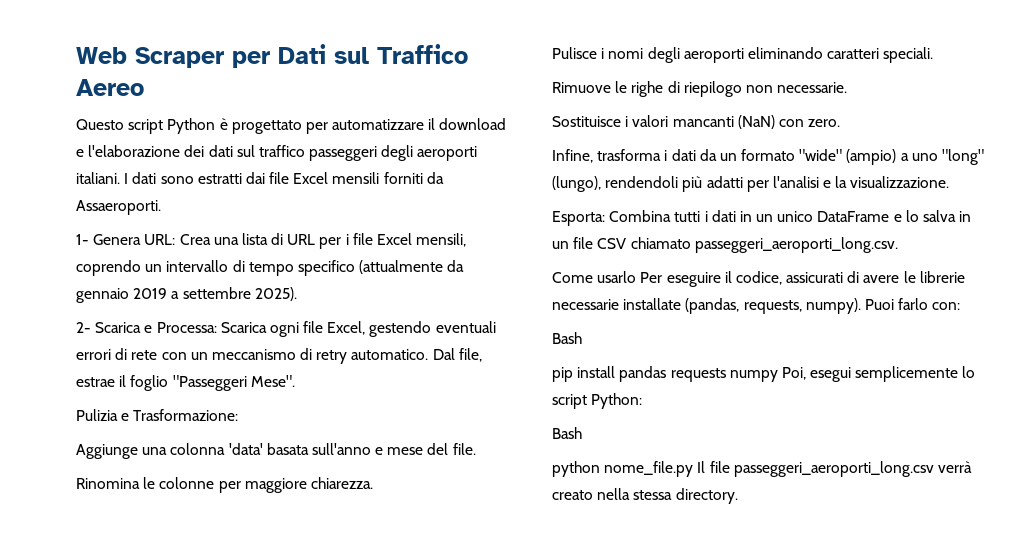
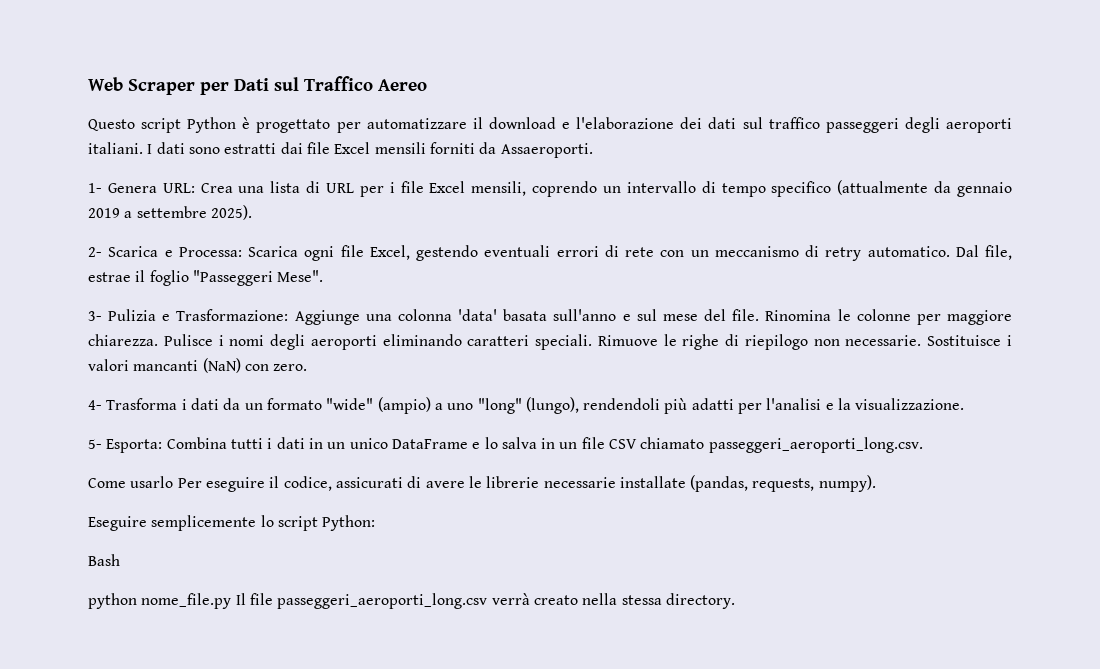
(295, 381) none -> [88,311,102,321] 3-
(239, 415) // -> (289, 315) none
(384, 451) none -> [636,309,657,321] sul
(476, 449) // -> (760, 315) none
(373, 483) // -> (158, 340) none
(934, 55) // -> (593, 342) none
(848, 87) // -> (922, 340) none
[552,149,662,163] Infine, trasforma -> [88,398,178,410] 4- Trasforma
(950, 182) none -> [88,439,102,449] 5-
[864,298,961,310] [552,332,582,344] [552,366,852,382] Puoi farlo con: // Bash // pip install pandas requests numpy Poi, esegui -> [88,516,147,531] // Eseguire

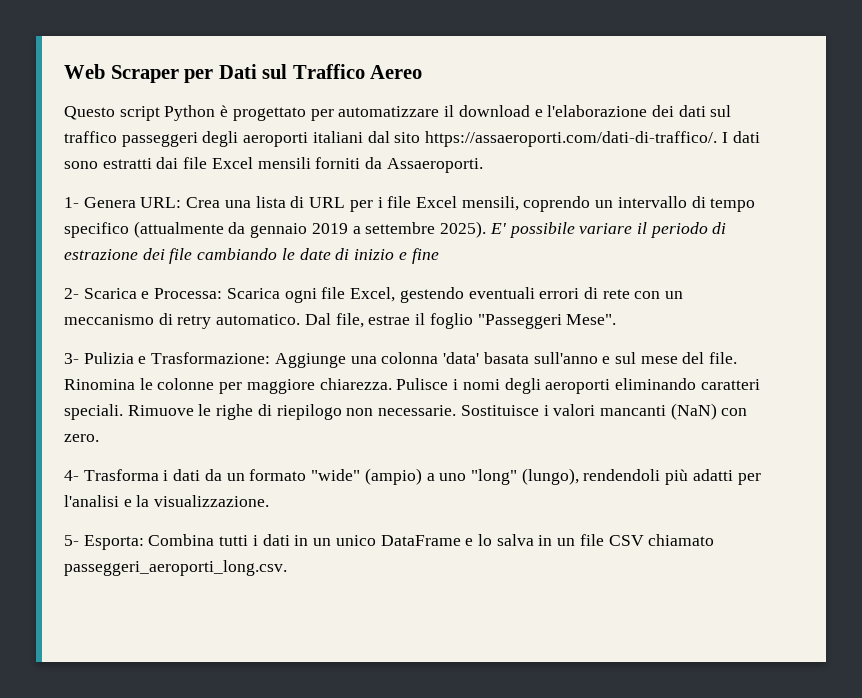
[88,142,143,154] italiani. -> [312,131,718,147] italiani dal sito https://assaeroporti.com/dati-di-traffico/.
(252, 212) none -> [489,222,727,238] [64,248,439,264] E' possibile variare il periodo di estrazione dei file cambiando le date di inizio e fine
[88,475,876,492] [88,515,376,531] [88,554,120,566] [88,593,735,609] // Come usarlo Per eseguire il codice, assicurati di avere le librerie necessarie installate (pandas, requests, numpy). // Eseguire semplicemente lo script Python: // Bash // python nome_file.py Il file passeggeri_aeroporti_long.csv verrà creato nella stessa directory. -> (287, 568) none

